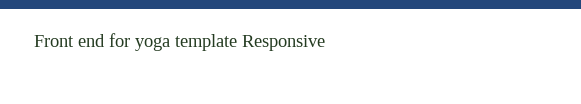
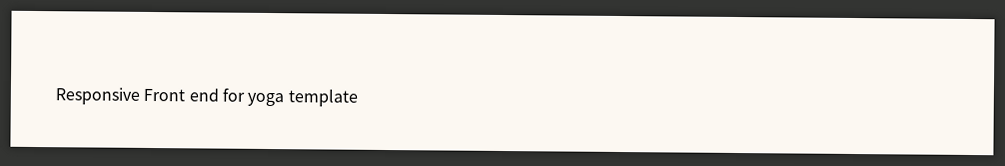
(34, 41) none -> [55,87,140,105] Responsive
[242,35,325,51] Responsive -> (358, 98) none

